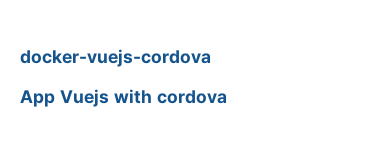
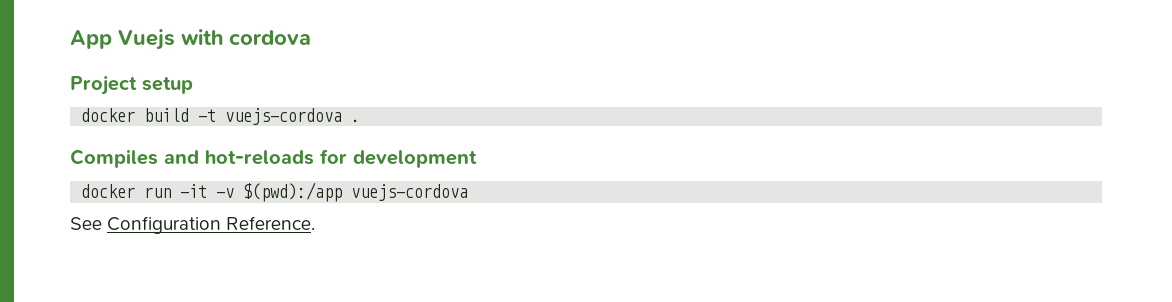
[20,49,211,67] docker-vuejs-cordova // -> (70, 39) none
(227, 97) none -> [70,75,193,95] [81,108,361,125] [70,149,477,168] [81,182,469,202] [70,216,316,234] // Project setup // docker build -t vuejs-cordova . // Compiles and hot-reloads for development // docker run -it -v $(pwd):/app vuejs-cordova // See Configuration Reference.

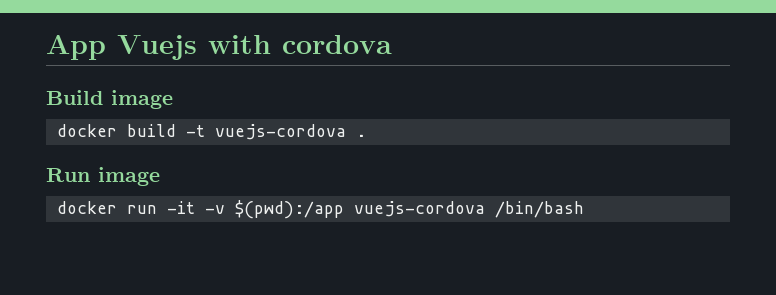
[70,75,193,95] Project setup -> [46,90,173,109] Build image
[70,149,477,168] Compiles and hot-reloads for development -> [46,167,160,186] Run image
[70,216,316,234] // See Configuration Reference. -> [494,201,584,218] /bin/bash

